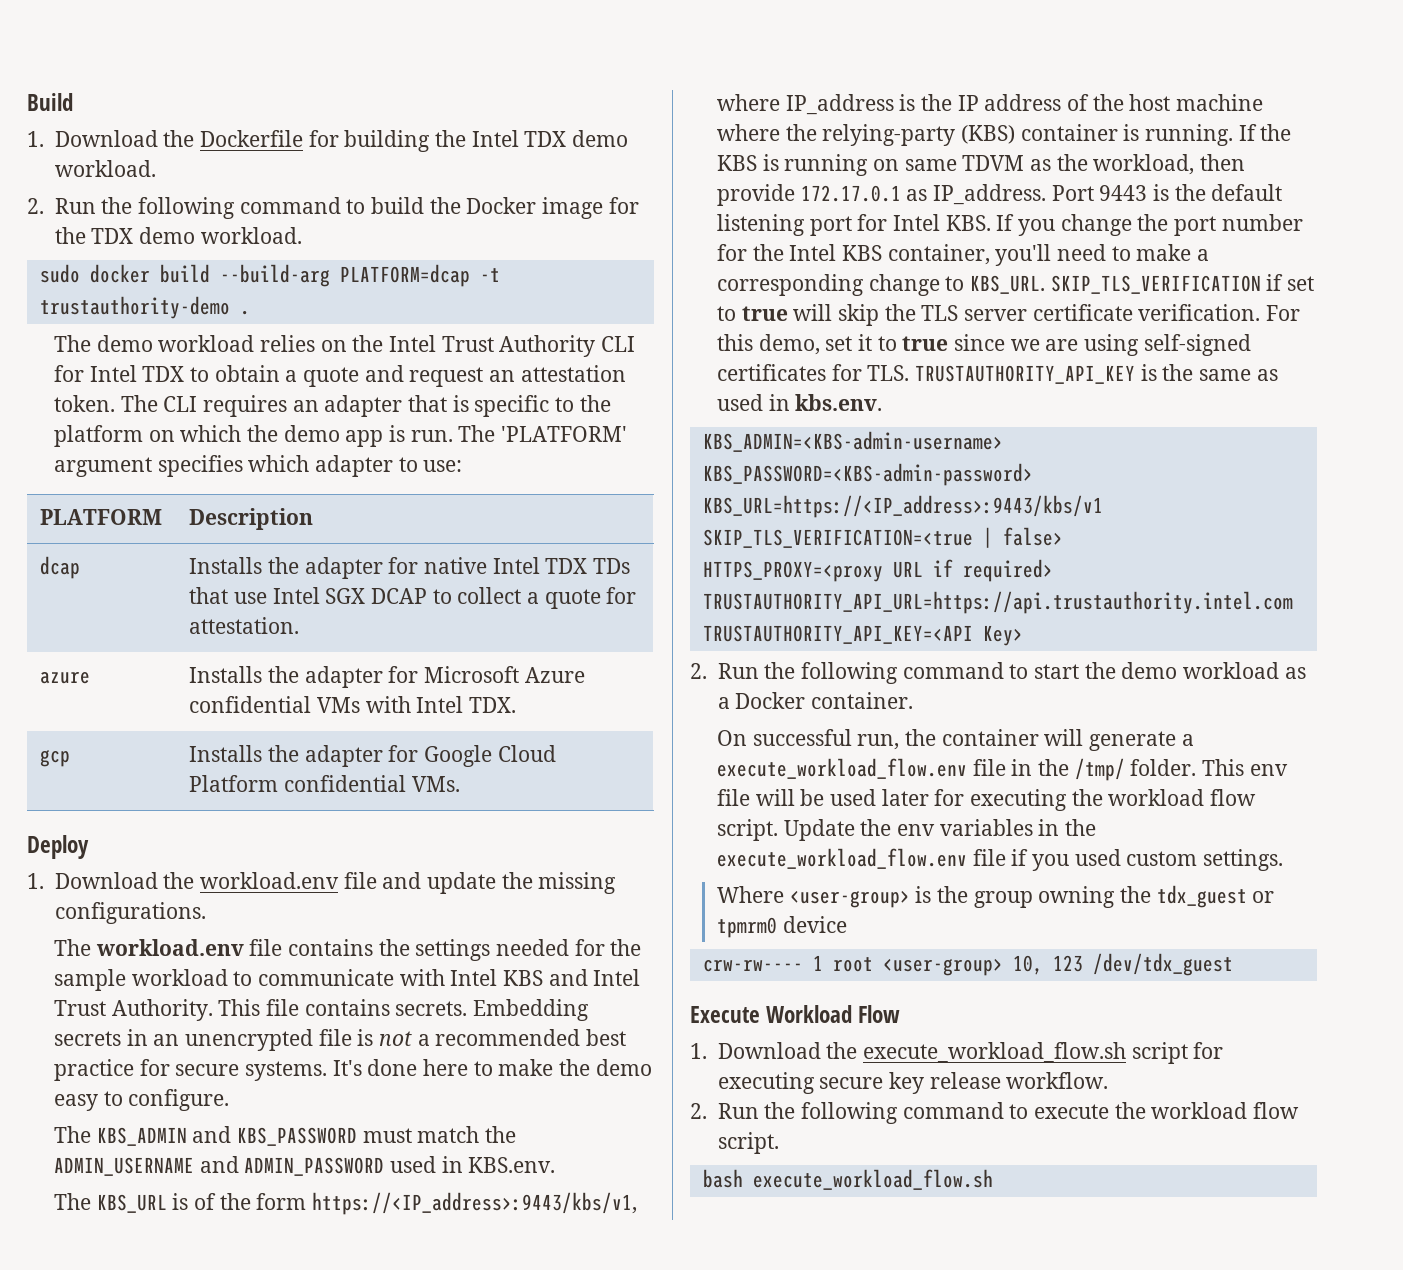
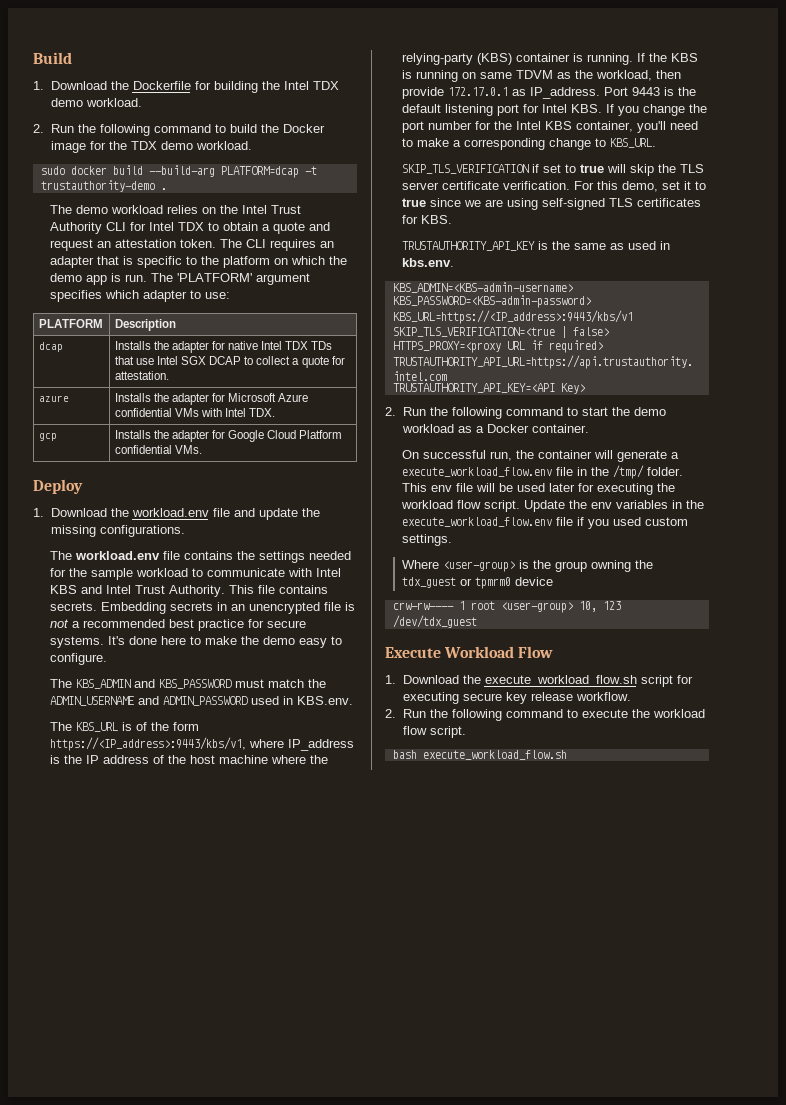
(1046, 284) none -> (657, 143) //
(1251, 345) none -> [609,198,634,207] TLS
[867,365,910,381] TLS. -> [421,215,453,224] KBS. //

